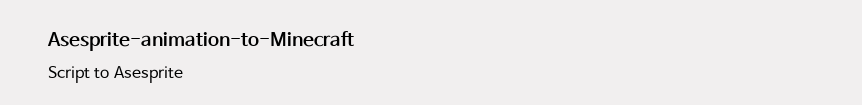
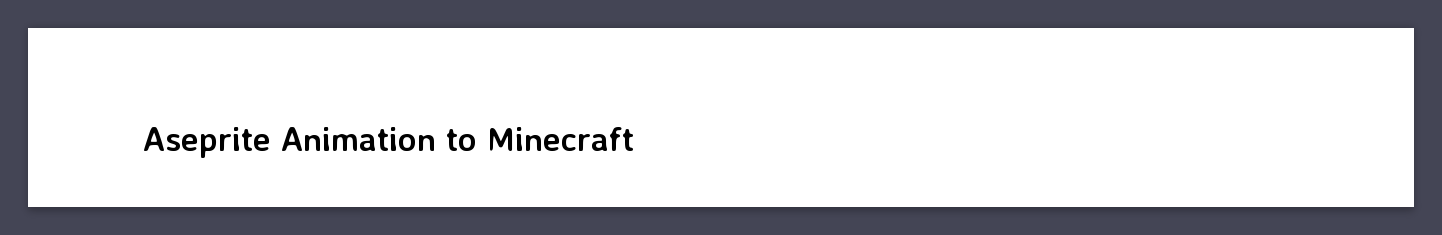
[47,31,354,51] [48,66,183,83] Asesprite-animation-to-Minecraft // Script to Asesprite -> [143,127,634,158] Aseprite Animation to Minecraft

